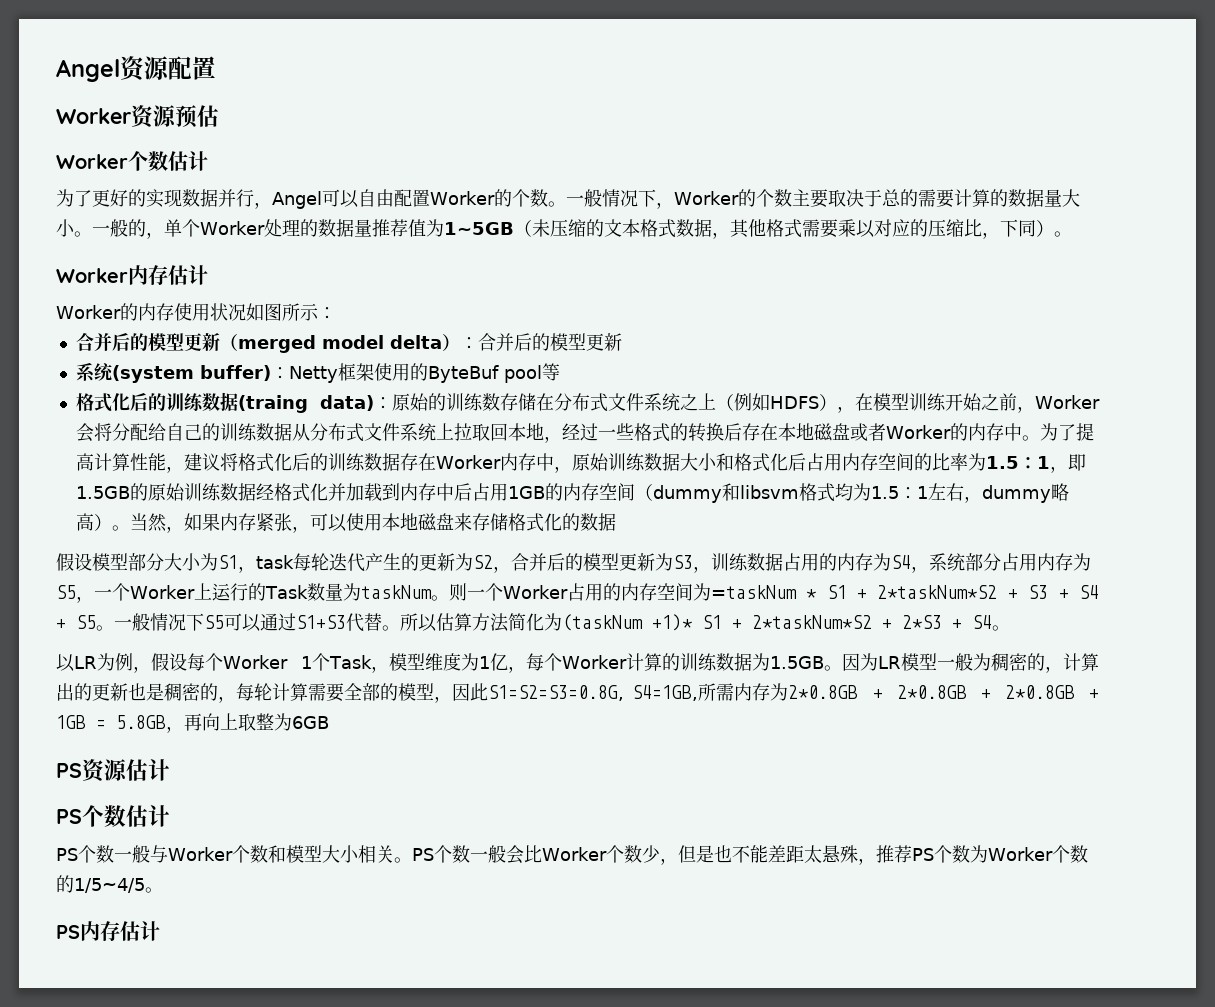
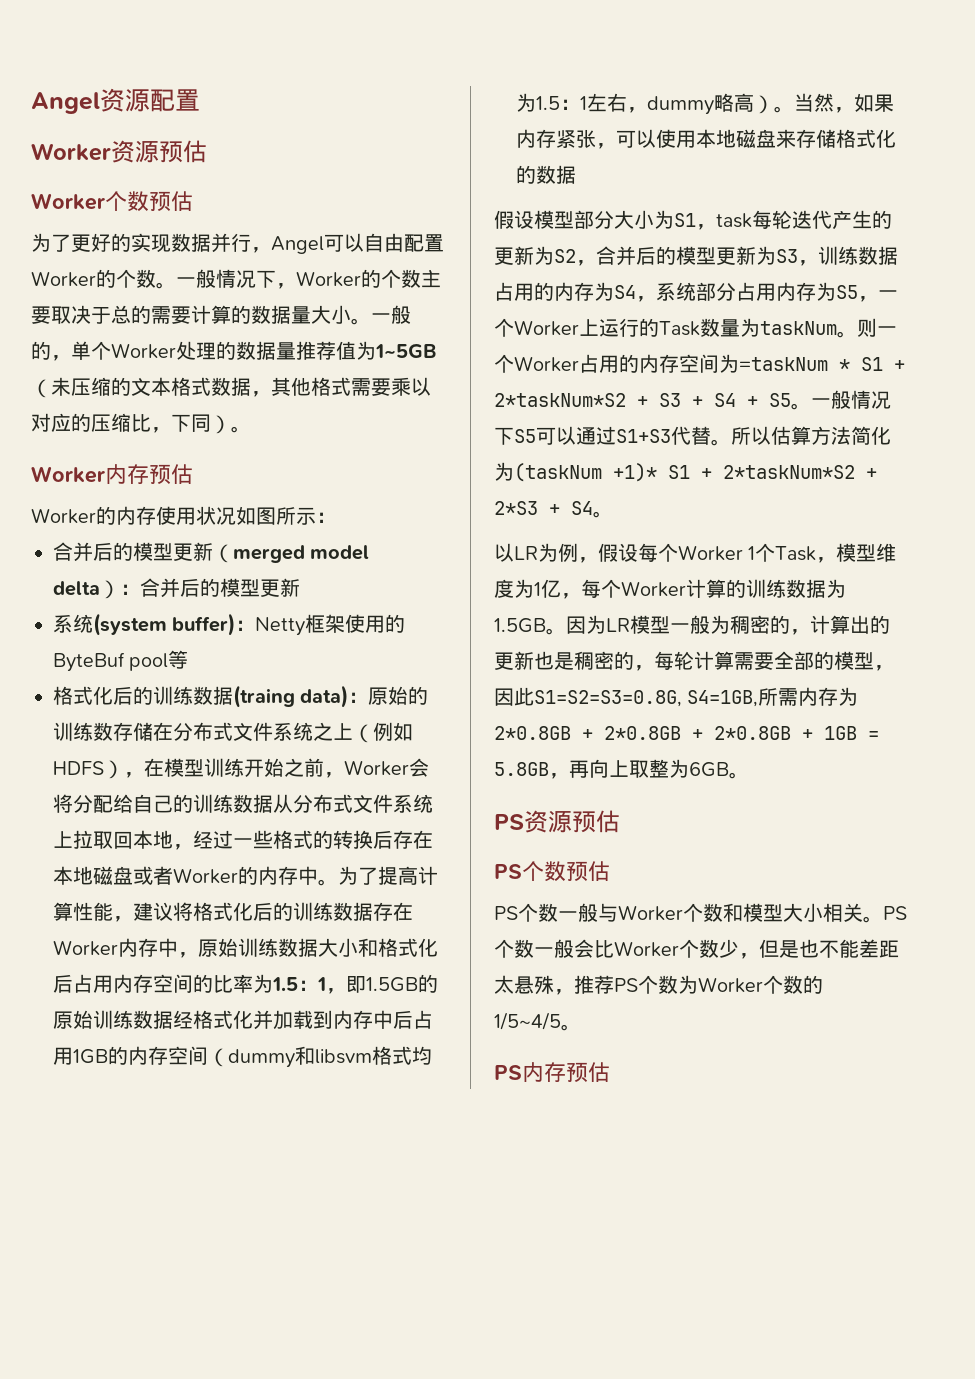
[168,151,208,171] 估计 -> [149,191,193,211] 预估
[168,265,208,285] 估计 -> [149,464,193,484] 预估
(329, 722) none -> [729,772,749,779] 。
[126,759,170,781] [56,805,170,827] 估计 // PS个数估计 -> [572,810,620,833] [494,861,610,882] 预估 // PS个数预估
[120,921,160,941] 估计 -> [566,1062,610,1082] 预估

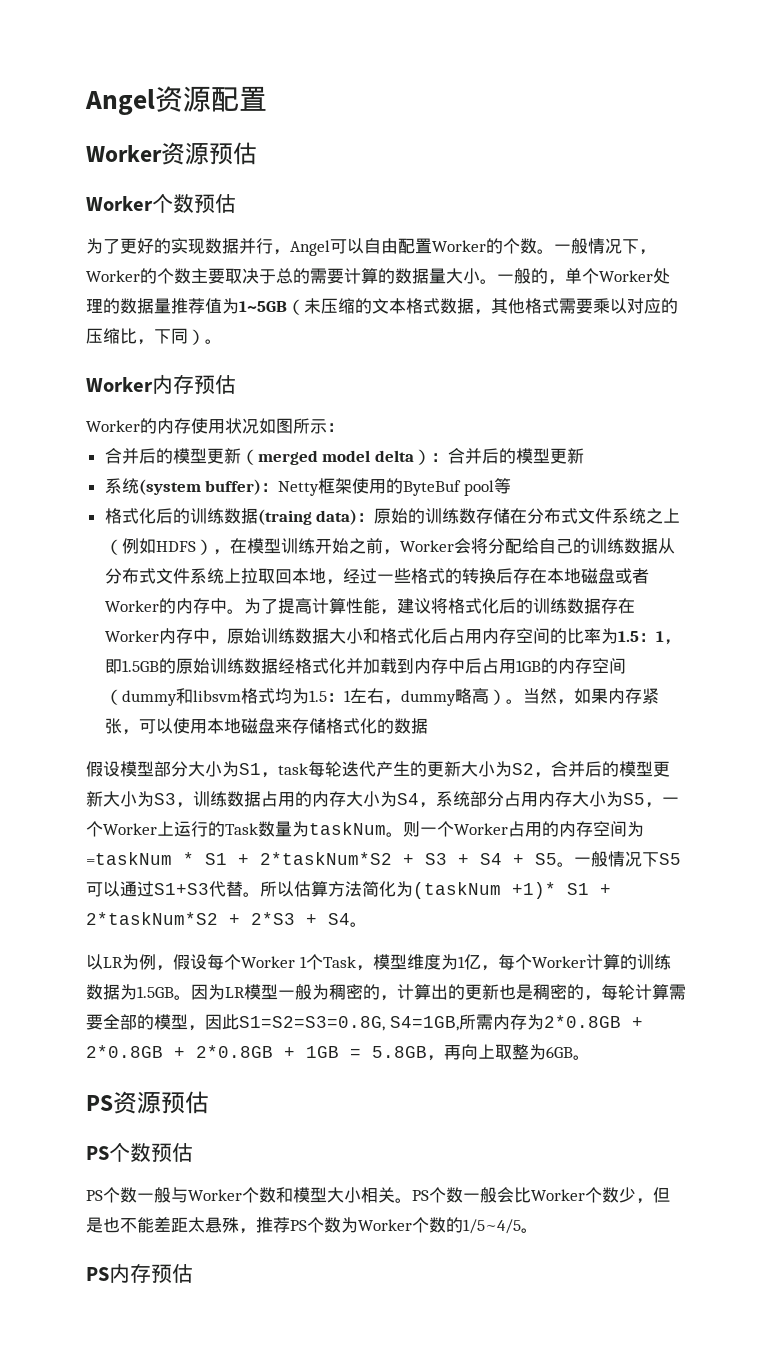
(534, 255) none -> [461,761,495,777] 大小
(756, 255) none -> [103,791,137,807] 大小
(594, 291) none -> [346,791,380,807] 大小
(816, 291) none -> [572,791,606,807] 大小

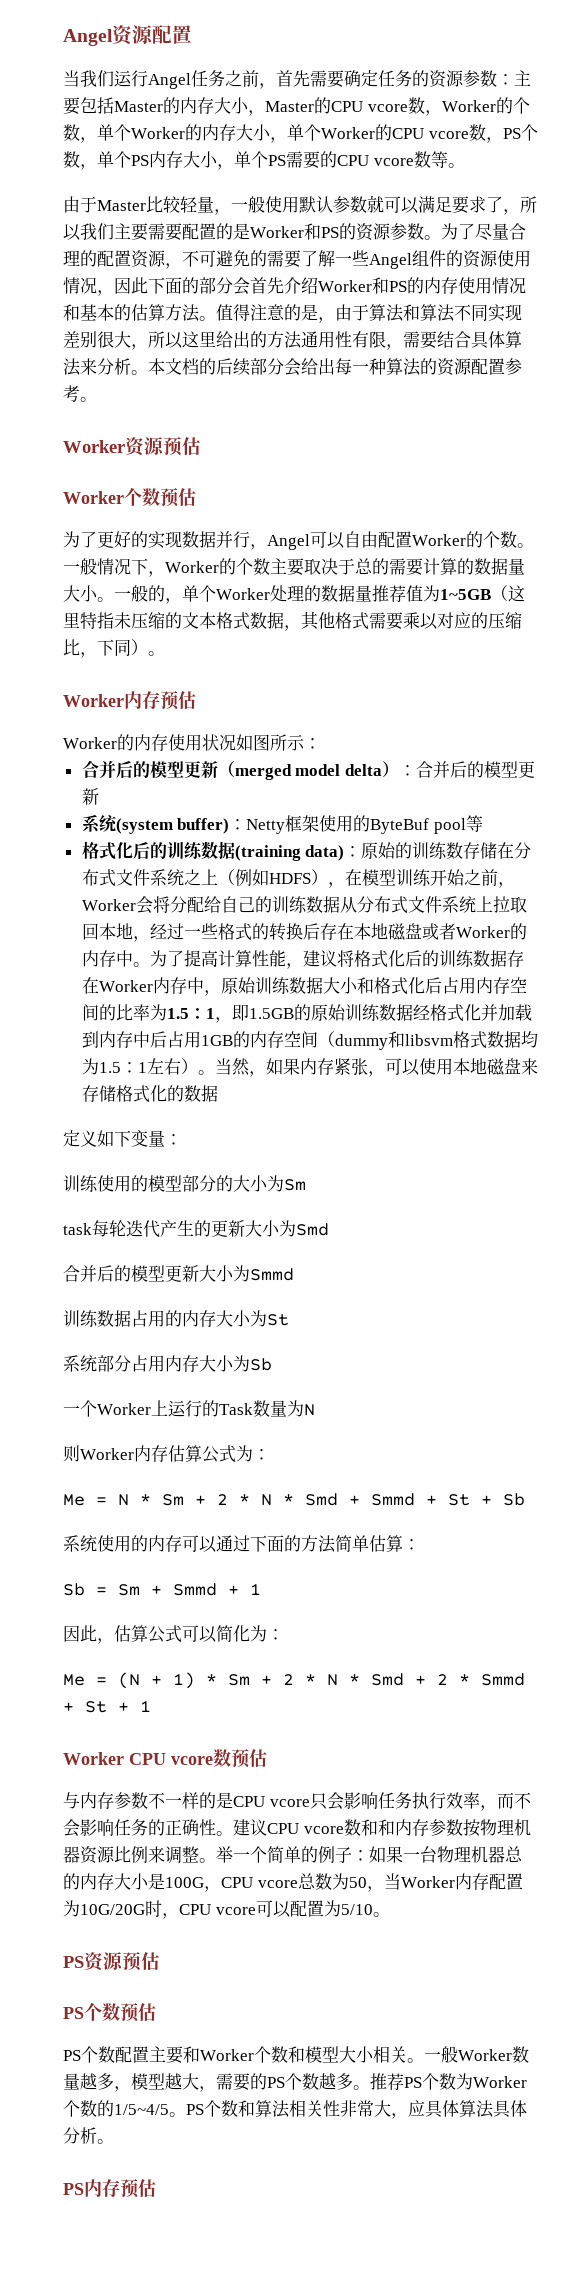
(267, 98) none -> [63,70,531,89] [63,97,530,116] [63,124,538,143] [63,151,465,170] [63,195,537,215] [63,223,526,241] [63,250,531,269] [63,277,526,296] [63,304,522,323] [63,331,522,350] [63,358,522,376] [63,385,97,402] // 当我们运行Angel任务之前，首先需要确定任务的资源参数：主要包括Master的内存大小，Master的CPU vcore数，Worker的个数，单个Worker的内存大小，单个Worker的CPU vcore数，PS个数，单个PS内存大小，单个PS需要的CPU vcore数等。 // 由于Master比较轻量，一般使用默认参数就可以满足要求了，所以我们主要需要配置的是Worker和PS的资源参数。为了尽量合理的配置资源，不可避免的需要了解一些Angel组件的资源使用情况，因此下面的部分会首先介绍Worker和PS的内存使用情况和基本的估算方法。值得注意的是，由于算法和算法不同实现差别很大，所以这里给出的方法通用性有限，需要结合具体算法来分析。本文档的后续部分会给出每一种算法的资源配置参考。
(304, 307) none -> [508,585,525,602] [63,612,114,630] 这里特指
[257,509,312,525] (traing -> [234,845,301,861] (training
(275, 696) none -> [486,1031,521,1048] 数据
[383,688,489,706] ，dummy略高 -> (181, 1066) none
[86,761,278,778] 假设模型部分大小为S1， -> [63,1130,182,1147] [63,1175,306,1192] 定义如下变量： // 训练使用的模型部分的大小为Sm //
[512,763,551,778] S2， -> [296,1223,329,1236] Smd //
[154,793,193,808] S3， -> [250,1268,294,1281] Smmd //
[397,793,436,808] S4， -> [267,1314,289,1326] St //
[623,793,662,808] S5， -> [250,1358,272,1371] Sb //
[309,821,644,837] [86,851,681,867] [86,881,611,899] [86,912,367,927] [86,954,671,971] [86,984,686,1001] [86,1014,643,1031] [86,1044,573,1061] taskNum。则一个Worker占用的内存空间为=taskNum * S1 + 2*taskNum*S2 + S3 + S4 + S5。一般情况下S5可以通过S1+S3代替。所以估算方法简化为(taskNum +1)* S1 + 2*taskNum*S2 + 2*S3 + S4。 // 以LR为例，假设每个Worker 1个Task，模型维度为1亿，每个Worker计算的训练数据为1.5GB。因为LR模型一般为稠密的，计算出的更新也是稠密的，每轮计算需要全部的模型，因此S1=S2=S3=0.8G, S4=1GB,所需内存为2*0.8GB + 2*0.8GB + 2*0.8GB + 1GB = 5.8GB，再向上取整为6GB -> [304,1404,315,1416] [63,1445,270,1463] [63,1493,525,1506] [63,1535,420,1553] [63,1583,261,1596] [63,1625,284,1644] [63,1672,525,1689] [63,1700,151,1713] [63,1749,267,1768] [63,1792,531,1811] [63,1819,531,1837] [63,1846,523,1864] [63,1873,523,1892] [63,1900,373,1919] N // 则Worker内存估算公式为： // Me = N * Sm + 2 * N * Smd + Smmd + St + Sb // 系统使用的内存可以通过下面的方法简单估算： // Sb = Sm + Smmd + 1 // 因此，估算公式可以简化为： // Me = (N + 1) * Sm + 2 * N * Smd + 2 * Smmd + St + 1 // Worker CPU vcore数预估 // 与内存参数不一样的是CPU vcore只会影响任务执行效率，而不会影响任务的正确性。建议CPU vcore数和和内存参数按物理机器资源比例来调整。举一个简单的例子：如果一台物理机器总的内存大小是100G，CPU vcore总数为50，当Worker内存配置为10G/20G时，CPU vcore可以配置为5/10
[137,1187,188,1203] 一般与 -> [115,2046,200,2064] 配置主要和
[412,1187,670,1204] [86,1217,256,1234] PS个数一般会比Worker个数少，但是也不能差距太悬殊， -> [424,2046,529,2063] [63,2073,370,2092] 一般Worker数量越多，模型越大，需要的PS个数越多。
(538, 1230) none -> [186,2100,527,2119] [63,2127,114,2144] PS个数和算法相关性非常大，应具体算法具体分析。

